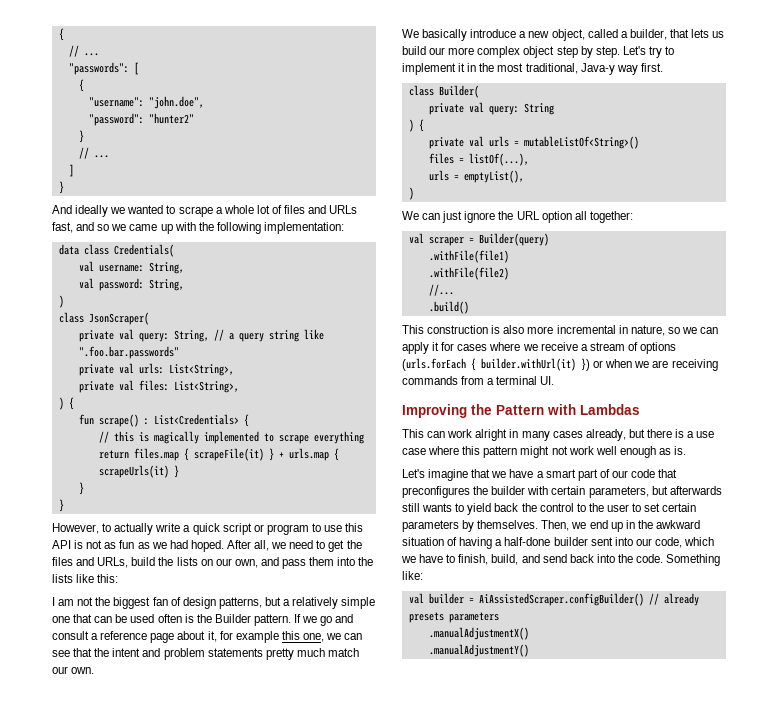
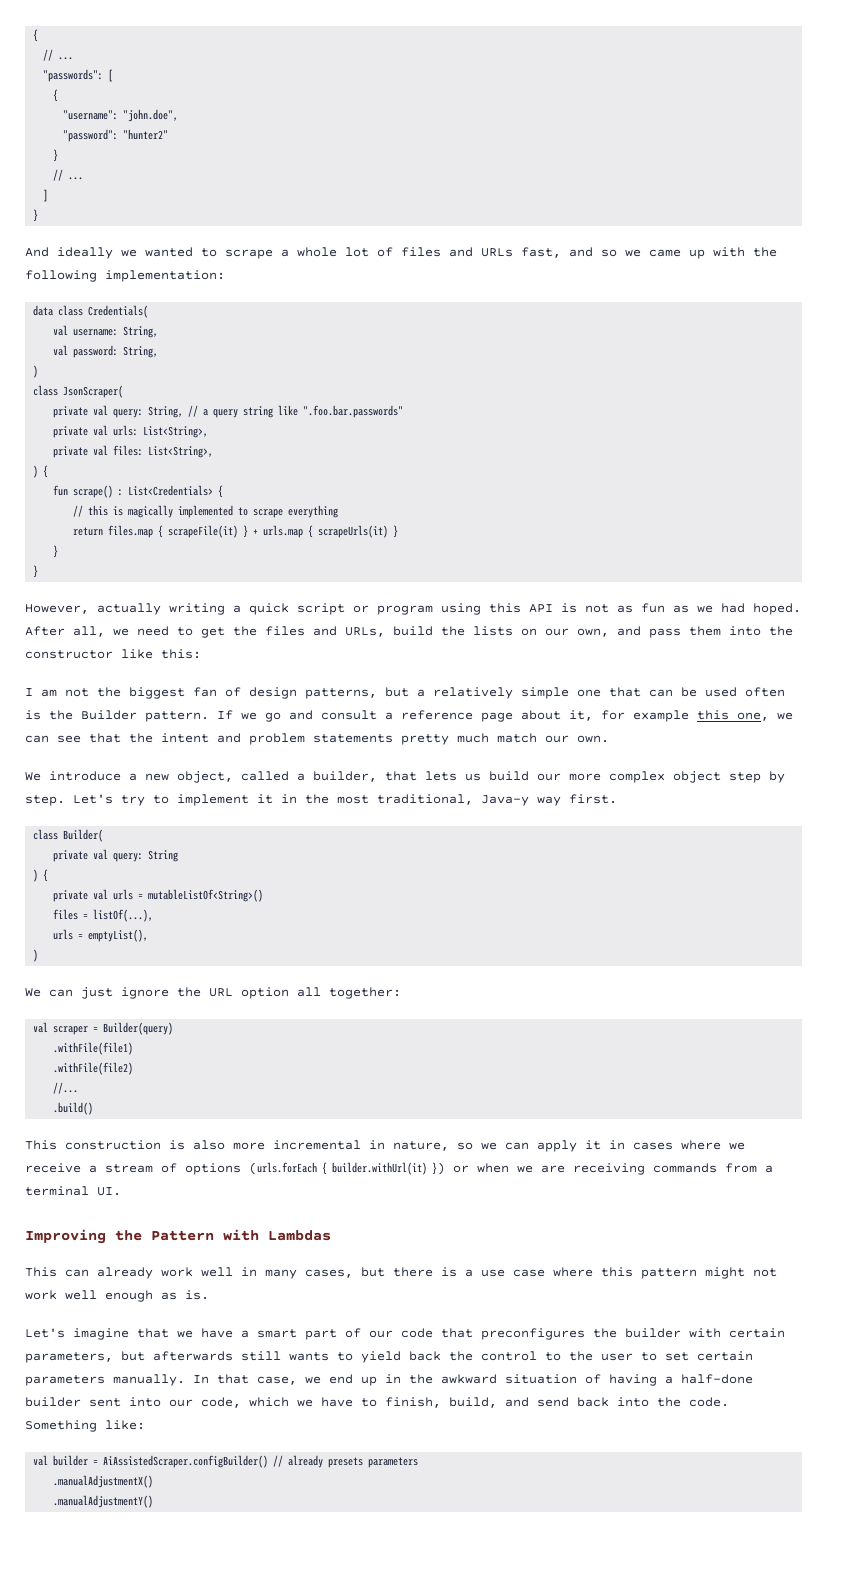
[102,523,181,535] to actually write -> [97,603,225,615] actually writing
[311,523,343,532] to use -> [441,603,481,615] using
[52,574,73,583] lists -> [25,650,113,659] constructor
[422,29,468,41] basically -> (41, 776) none
[441,342,455,351] for -> [609,1140,625,1150] in
[447,429,626,441] work alright in many cases already, -> [97,1267,353,1279] already work well in many cases,
[462,520,570,532] by themselves. Then, -> [113,1374,297,1386] manually. In that case,

